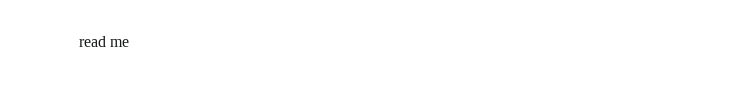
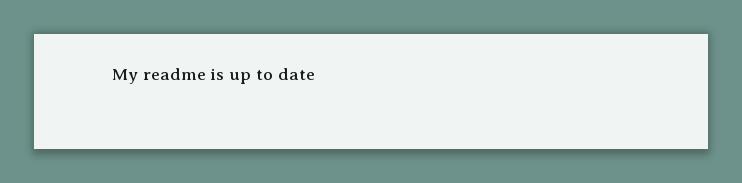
[79,36,130,47] read me -> [112,68,315,84] My readme is up to date

